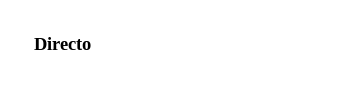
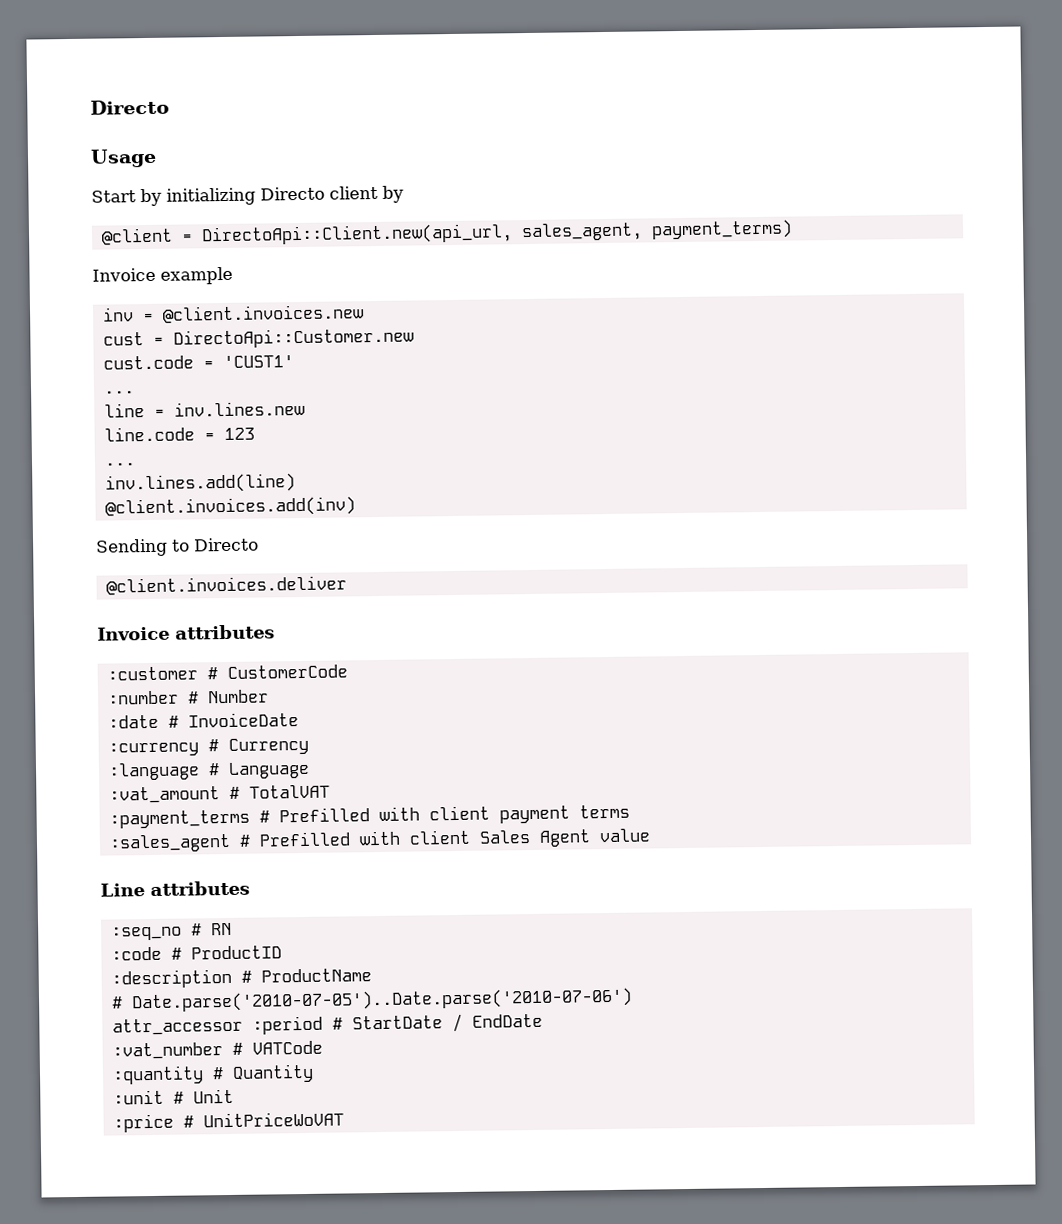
[34,37,91,50] Directo -> [90,99,170,115] [90,148,157,168] [91,185,404,207] [100,219,793,246] [92,266,233,285] [101,304,364,324] [102,327,414,349] [102,355,294,370] [103,390,135,394] [103,400,305,418] [103,426,255,442] [104,462,136,466] [104,473,296,494] [104,496,356,518] [96,537,259,557] [105,575,347,596] [97,624,275,641] [106,664,348,681] [107,689,269,705] [107,712,299,729] [107,737,309,757] [107,761,310,781] [108,784,330,804] [108,804,630,829] [108,828,651,853] [100,880,250,897] [110,922,232,941] [110,945,282,961] [110,968,372,989] [110,987,633,1013] [111,1013,543,1036] [111,1040,323,1060] [111,1063,314,1085] [112,1088,234,1105] [112,1111,344,1133] Directo // Usage // Start by initializing Directo client by // @client = DirectoApi::Client.new(api_url, sales_agent, payment_terms) // Invoice example // inv = @client.invoices.new // cust = DirectoApi::Customer.new // cust.code = 'CUST1' // ... // line = inv.lines.new // line.code = 123 // ... // inv.lines.add(line) // @client.invoices.add(inv) // Sending to Directo // @client.invoices.deliver // Invoice attributes // :customer # CustomerCode // :number # Number // :date # InvoiceDate // :currency # Currency // :language # Language // :vat_amount # TotalVAT // :payment_terms # Prefilled with client payment terms // :sales_agent # Prefilled with client Sales Agent value // Line attributes // :seq_no # RN // :code # ProductID // :description # ProductName // # Date.parse('2010-07-05')..Date.parse('2010-07-06') // attr_accessor :period # StartDate / EndDate // :vat_number # VATCode // :quantity # Quantity // :unit # Unit // :price # UnitPriceWoVAT

